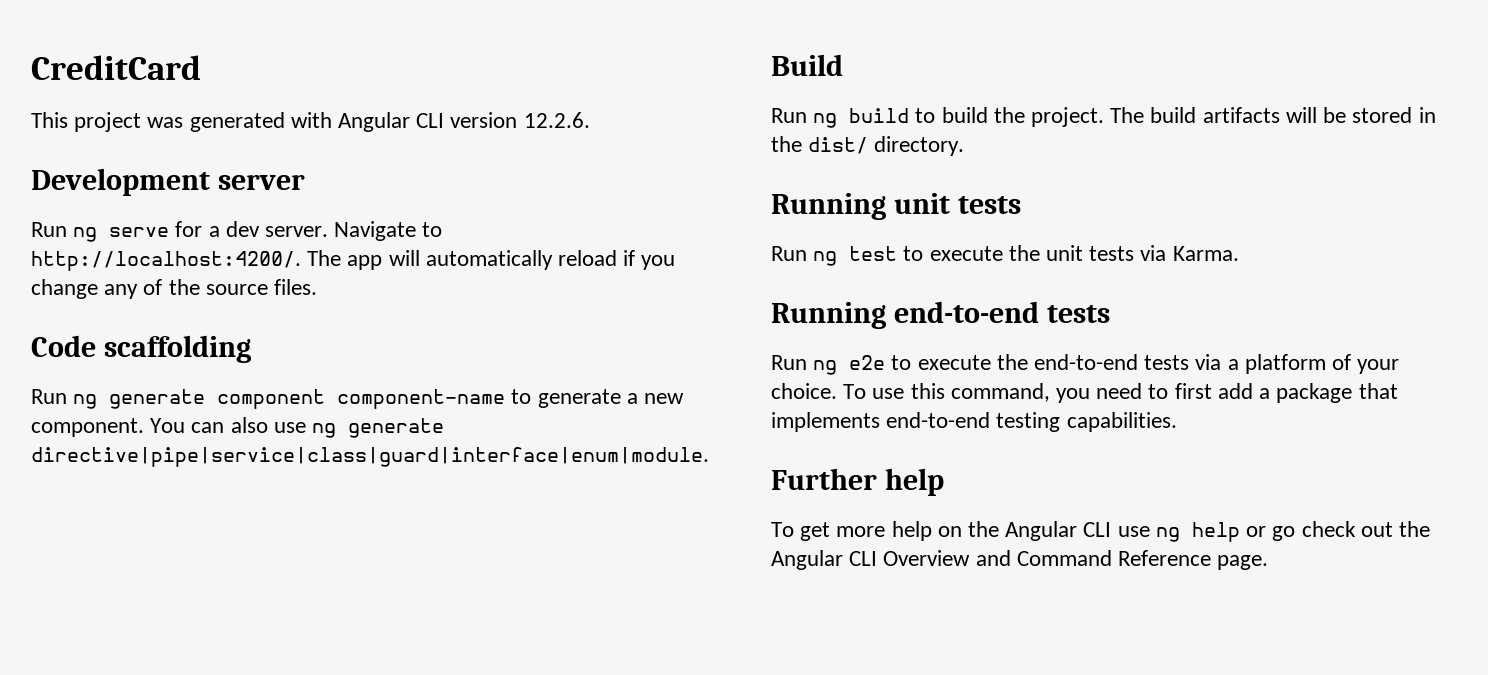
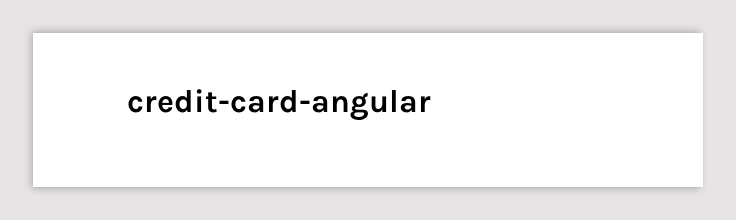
[31,55,201,80] [31,112,590,132] [31,168,305,196] [31,221,443,242] [31,250,676,271] [31,279,318,299] [31,335,251,363] [31,389,685,409] [31,417,445,438] [31,447,709,467] [771,54,843,76] [771,107,1436,128] [771,136,965,156] [771,193,1021,220] [771,245,1239,266] [771,301,1110,329] [771,354,1400,375] [771,383,1398,403] [771,412,1177,432] [771,468,944,496] [771,521,1430,542] [771,550,1269,570] CreditCard // This project was generated with Angular CLI version 12.2.6. // Development server // Run ng serve for a dev server. Navigate to http://localhost:4200/. The app will automatically reload if you change any of the source files. // Code scaffolding // Run ng generate component component-name to generate a new component. You can also use ng generate directive|pipe|service|class|guard|interface|enum|module. // Build // Run ng build to build the project. The build artifacts will be stored in the dist/ directory. // Running unit tests // Run ng test to execute the unit tests via Karma. // Running end-to-end tests // Run ng e2e to execute the end-to-end tests via a platform of your choice. To use this command, you need to first add a package that implements end-to-end testing capabilities. // Further help // To get more help on the Angular CLI use ng help or go check out the Angular CLI Overview and Command Reference page. -> [127,89,431,121] credit-card-angular

